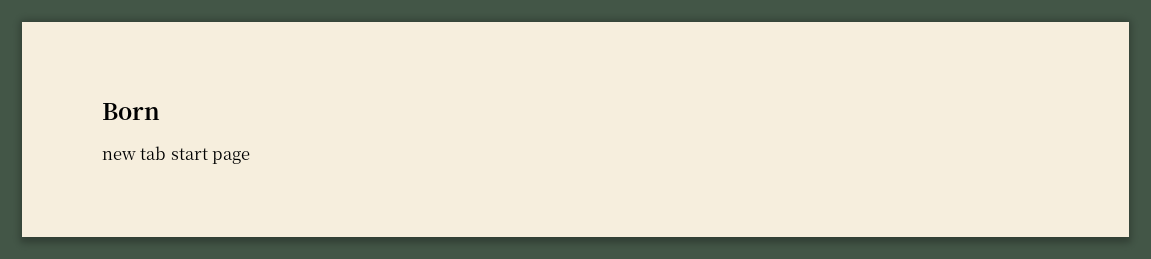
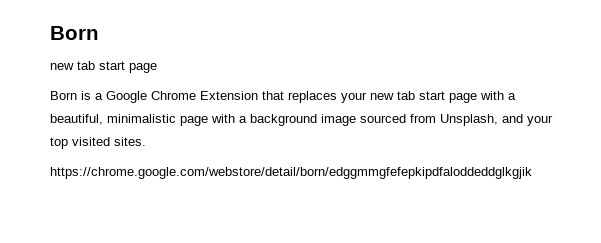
(251, 157) none -> [50,91,516,103] [50,114,553,126] [50,137,146,149] [50,167,532,179] // Born is a Google Chrome Extension that replaces your new tab start page with a beautiful, minimalistic page with a background image sourced from Unsplash, and your top visited sites. // https://chrome.google.com/webstore/detail/born/edggmmgfefepkipdfaloddeddglkgjik

